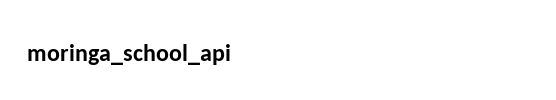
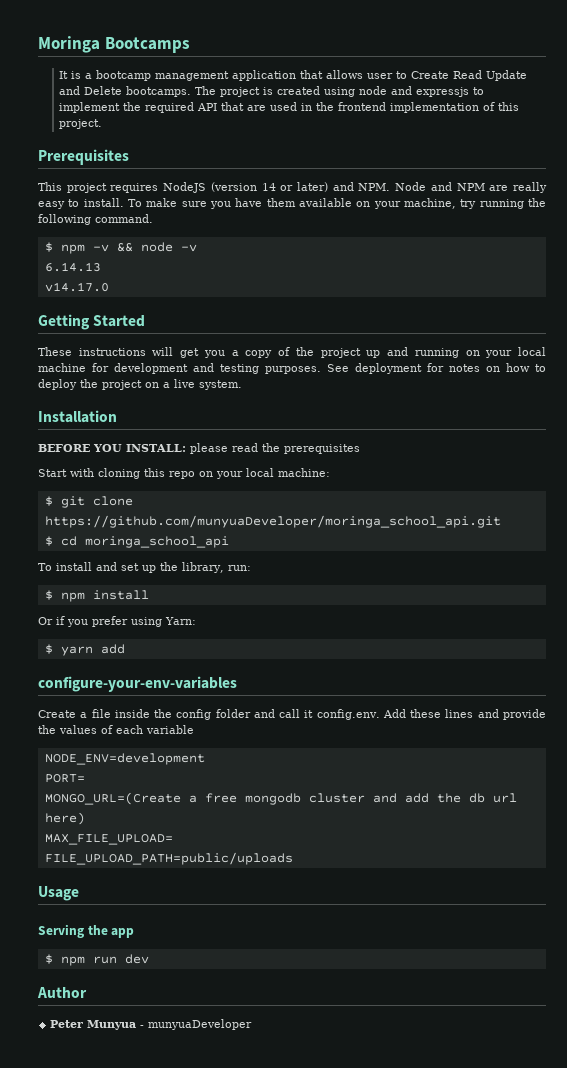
[27,44,231,65] moringa_school_api -> [38,36,190,53] [59,70,528,81] [59,86,485,97] [59,102,520,113] [59,119,103,129] [38,149,129,165] [38,182,547,193] [38,198,546,209] [38,214,153,225] [44,242,197,254] [44,262,101,272] [44,282,109,292] [38,314,146,330] [38,347,546,358] [38,363,546,374] [38,379,242,390] [38,410,117,423] [38,443,360,454] [38,468,330,479] [44,496,133,508] [44,515,501,528] [44,536,229,548] [38,562,251,573] [44,590,149,602] [38,616,196,627] [44,644,125,656] [38,676,237,692] [38,709,547,720] [38,725,194,734] [44,753,205,765] [44,774,85,783] [44,792,517,805] [44,812,85,825] [44,834,173,845] [44,852,293,865] [38,886,79,901] [38,924,135,938] [44,954,149,966] [37,987,87,998] [50,1019,253,1030] Moringa Bootcamps // It is a bootcamp management application that allows user to Create Read Update and Delete bootcamps. The project is created using node and expressjs to implement the required API that are used in the frontend implementation of this project. // Prerequisites // This project requires NodeJS (version 14 or later) and NPM. Node and NPM are really easy to install. To make sure you have them available on your machine, try running the following command. // $ npm -v && node -v // 6.14.13 // v14.17.0 // Getting Started // These instructions will get you a copy of the project up and running on your local machine for development and testing purposes. See deployment for notes on how to deploy the project on a live system. // Installation // BEFORE YOU INSTALL: please read the prerequisites // Start with cloning this repo on your local machine: // $ git clone https://github.com/munyuaDeveloper/moringa_school_api.git // $ cd moringa_school_api // To install and set up the library, run: // $ npm install // Or if you prefer using Yarn: // $ yarn add // configure-your-env-variables // Create a file inside the config folder and call it config.env. Add these lines and provide the values of each variable // NODE_ENV=development // PORT= // MONGO_URL=(Create a free mongodb cluster and add the db url here) // MAX_FILE_UPLOAD= // FILE_UPLOAD_PATH=public/uploads // Usage // Serving the app // $ npm run dev // Author // Peter Munyua - munyuaDeveloper

